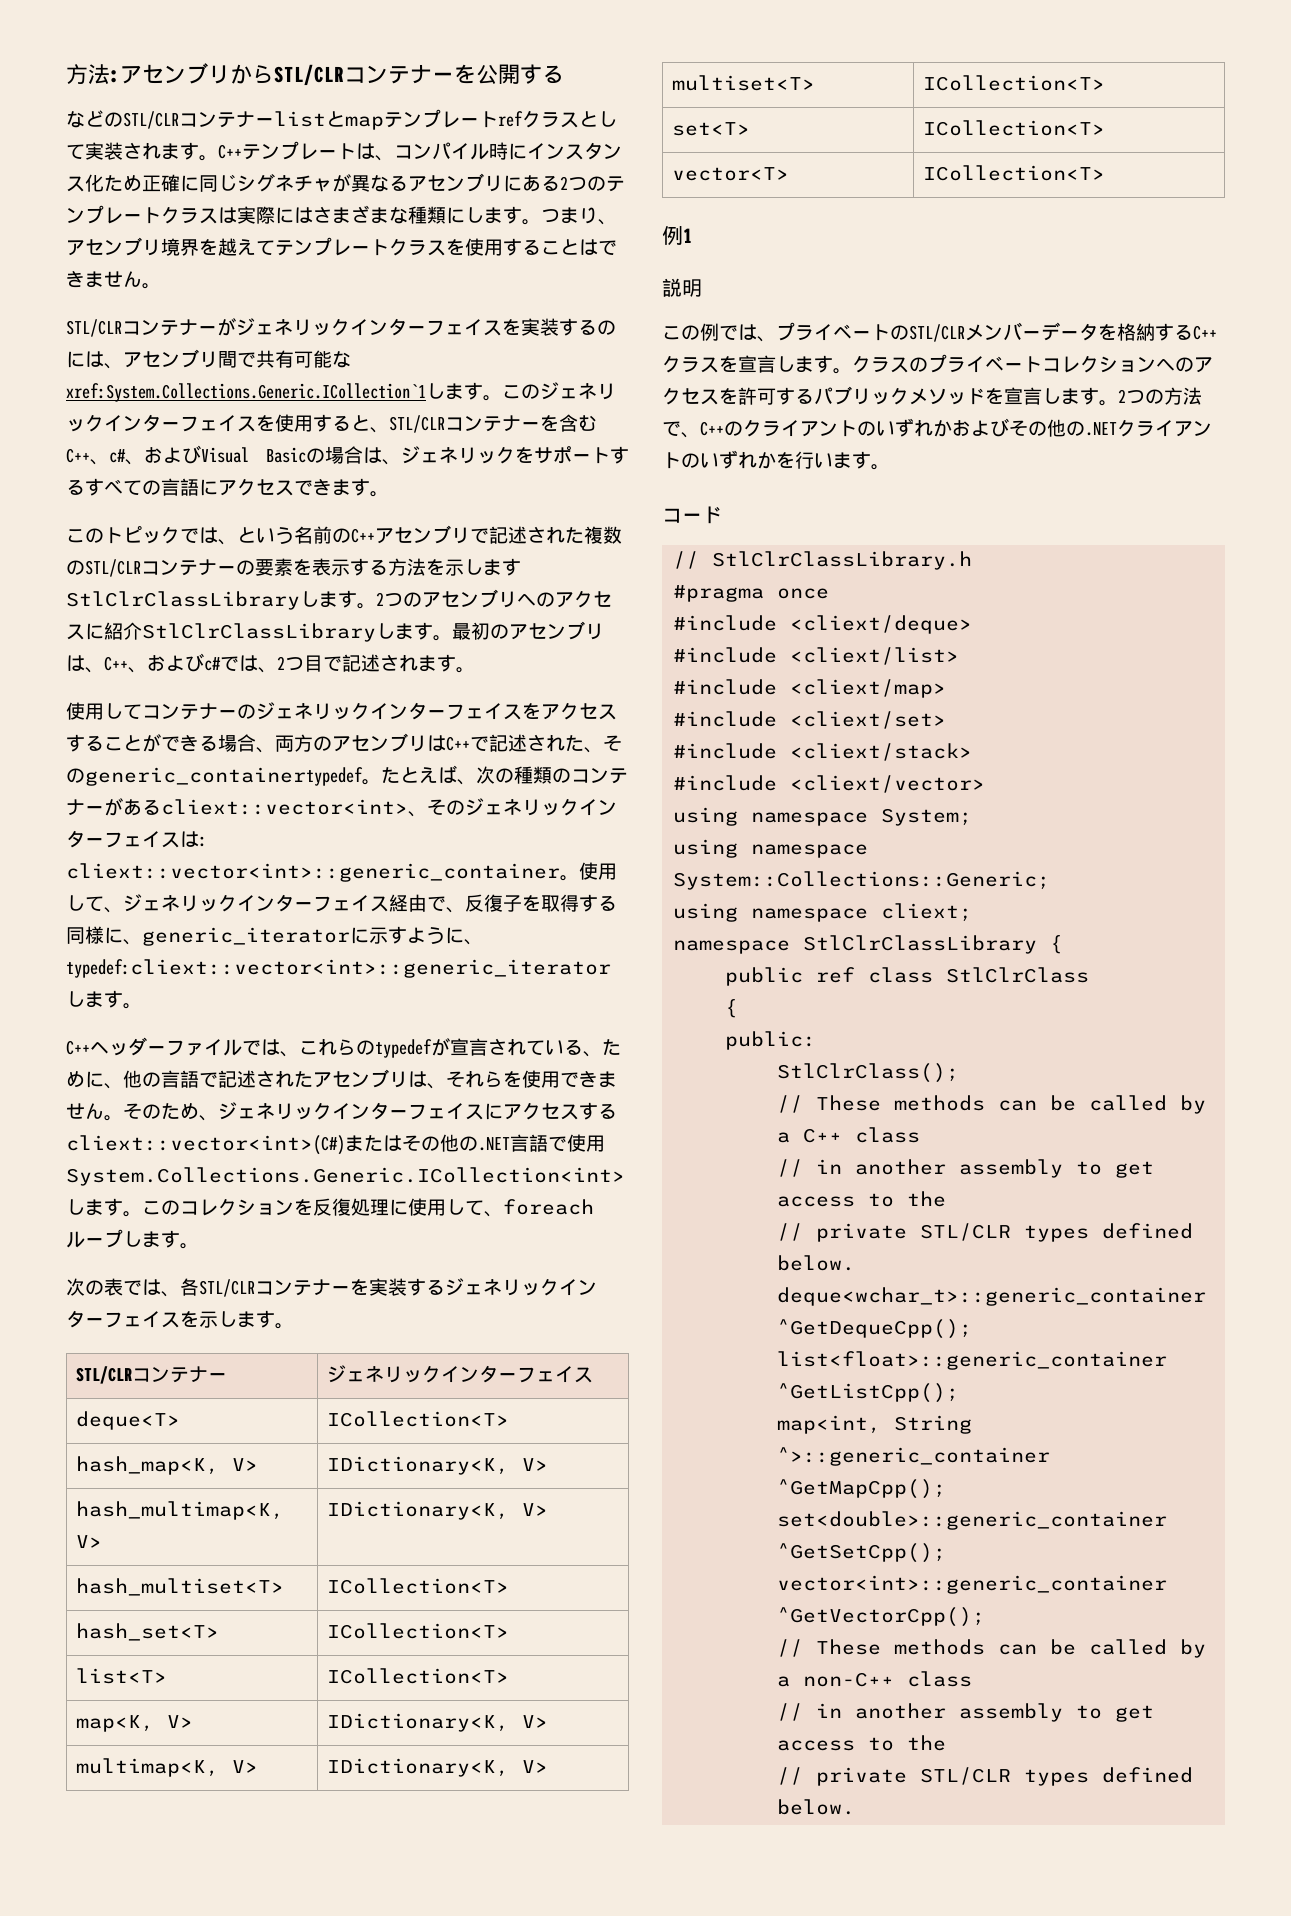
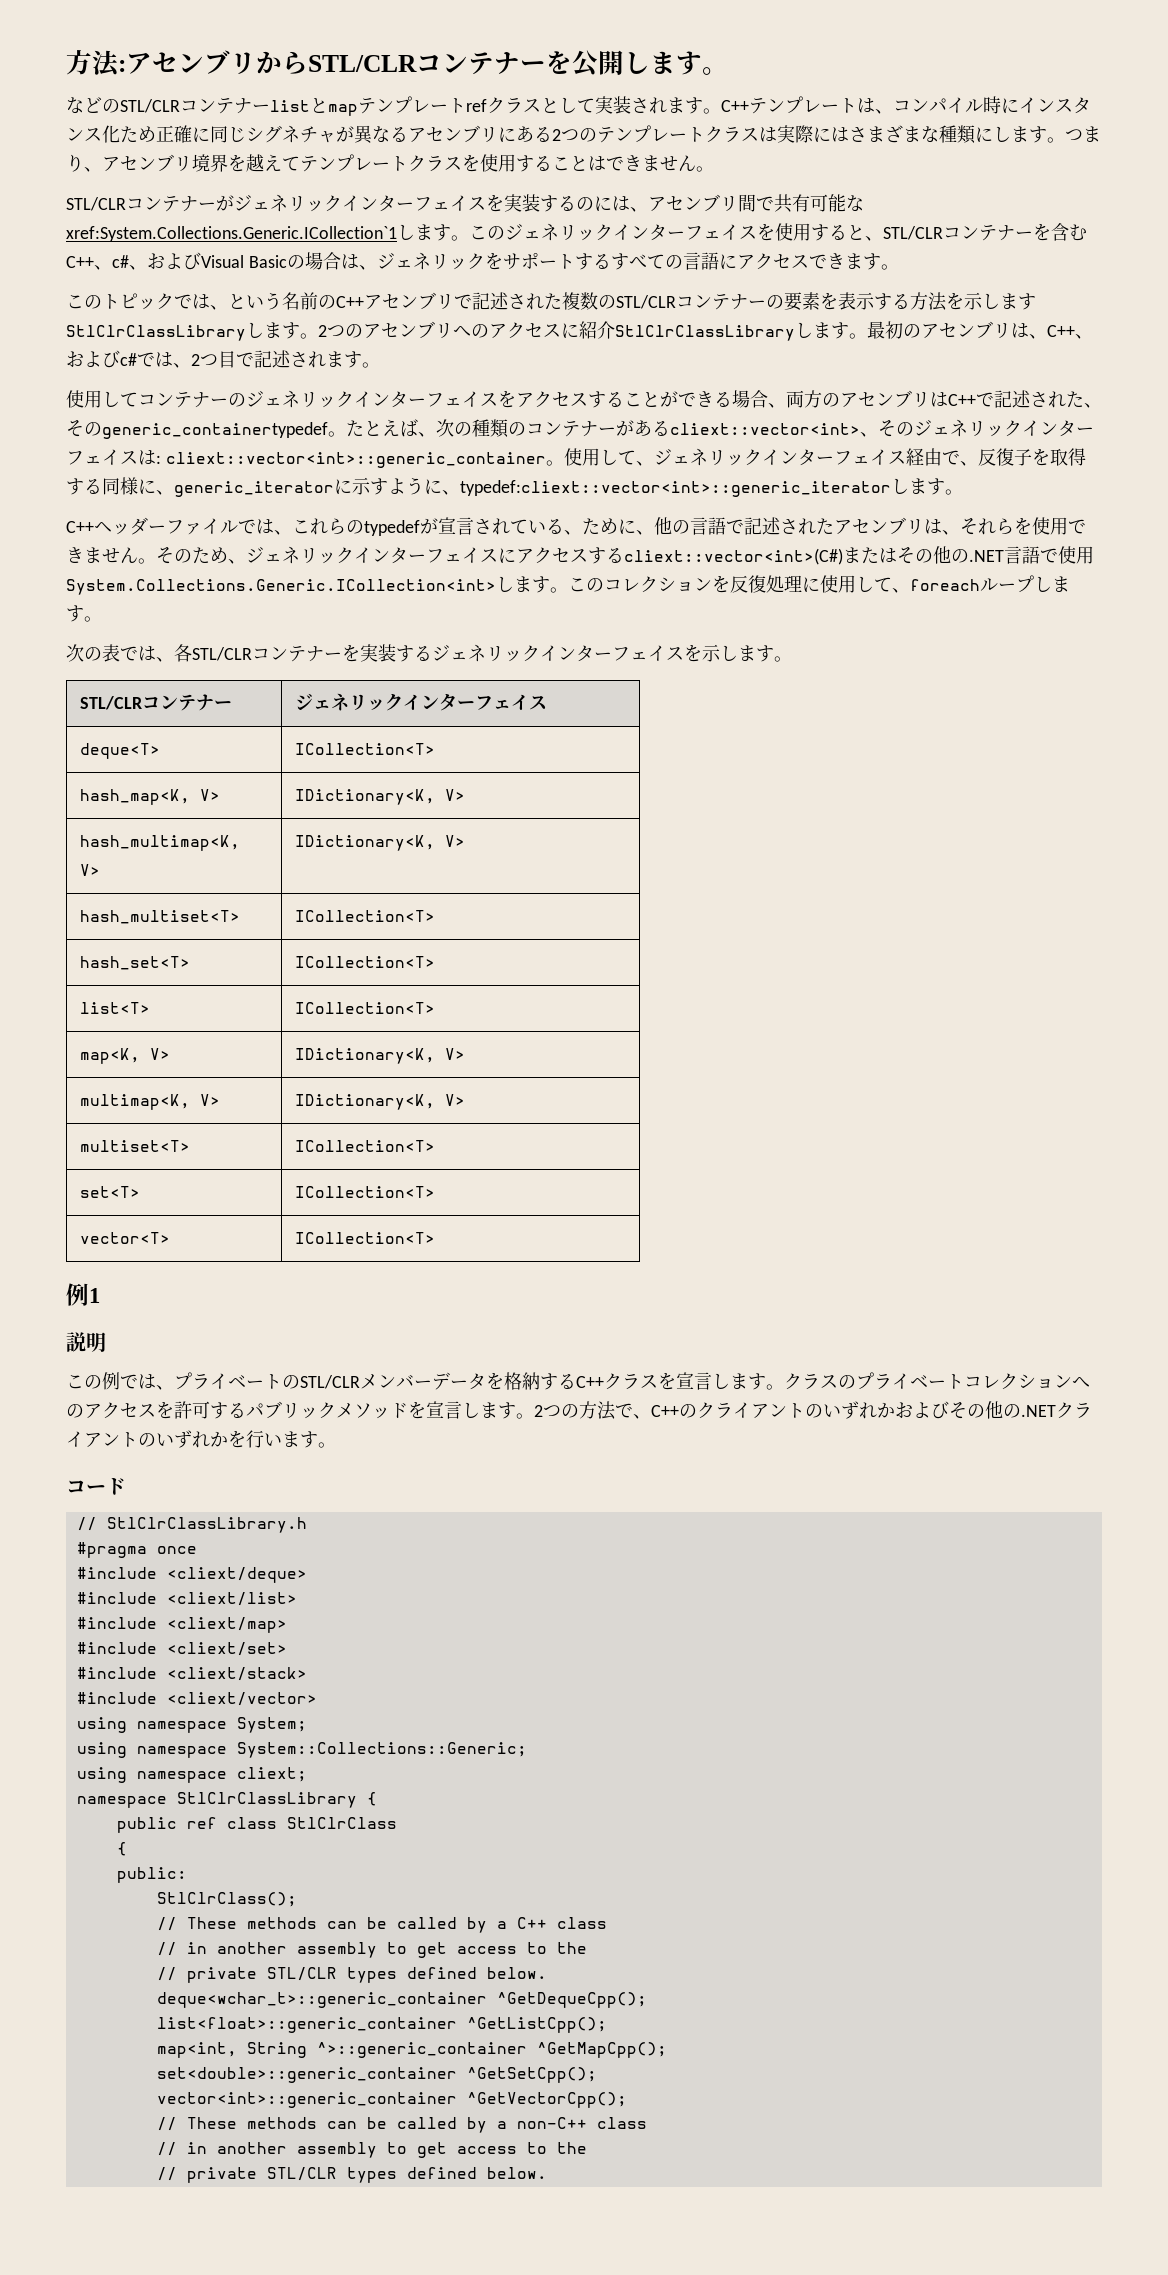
[520,64,564,84] する -> [624,51,728,75] します。

